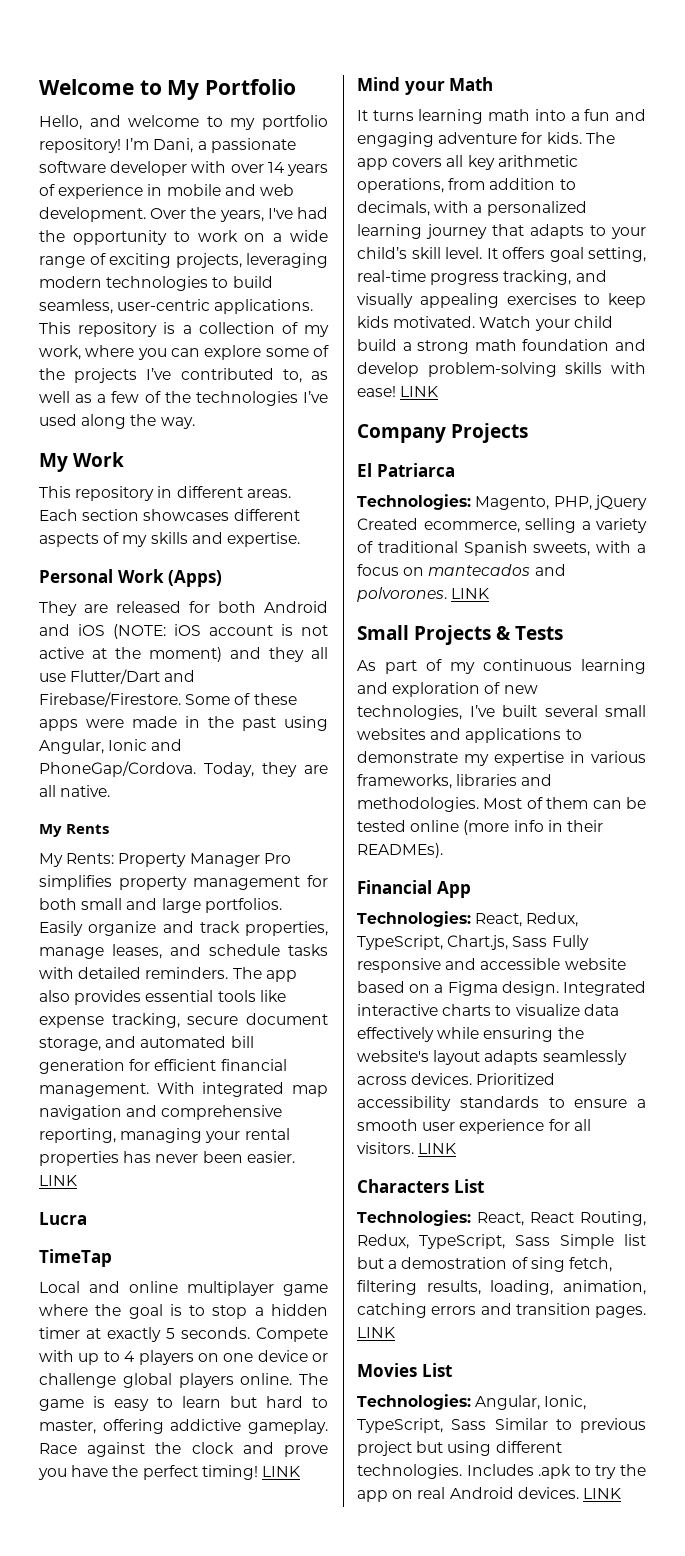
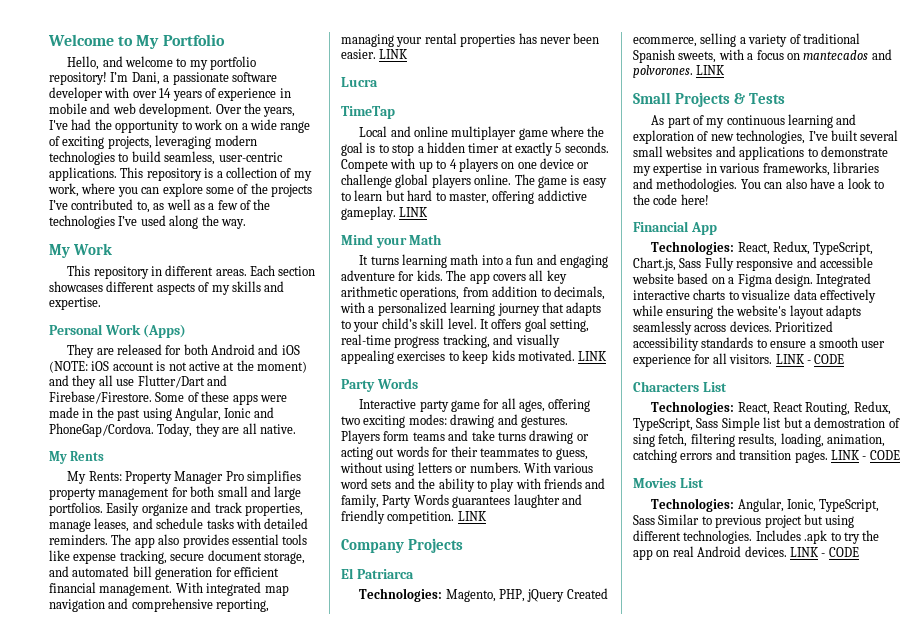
[39,1442,328,1457] [38,1465,258,1480] Race against the clock and prove you have the perfect timing! -> (396, 213) none
[479,316,613,331] [357,339,646,354] [357,362,646,377] [357,386,396,397] Watch your child build a strong math foundation and develop problem-solving skills with ease! -> [578,351,608,361] [341,378,418,392] [359,398,591,412] [341,414,568,428] [341,430,589,444] [341,446,588,460] [340,462,594,476] [340,478,606,492] [341,494,582,508] [341,510,455,524] LINK // Party Words // Interactive party game for all ages, offering two exciting modes: drawing and gestures. Players form teams and take turns drawing or acting out words for their teammates to guess, without using letters or numbers. With various word sets and the ability to play with friends and family, Party Words guarantees laughter and friendly competition.
[483,797,646,809] [357,820,603,835] [357,843,443,858] Most of them can be tested online (more info in their READMEs). -> [740,178,884,189] [633,194,709,205] You can also have a look to the code here!
(457, 1148) none -> [806,354,845,364] - CODE
(395, 1332) none -> [862,450,900,460] - CODE
(621, 1493) none -> [821,547,859,557] - CODE

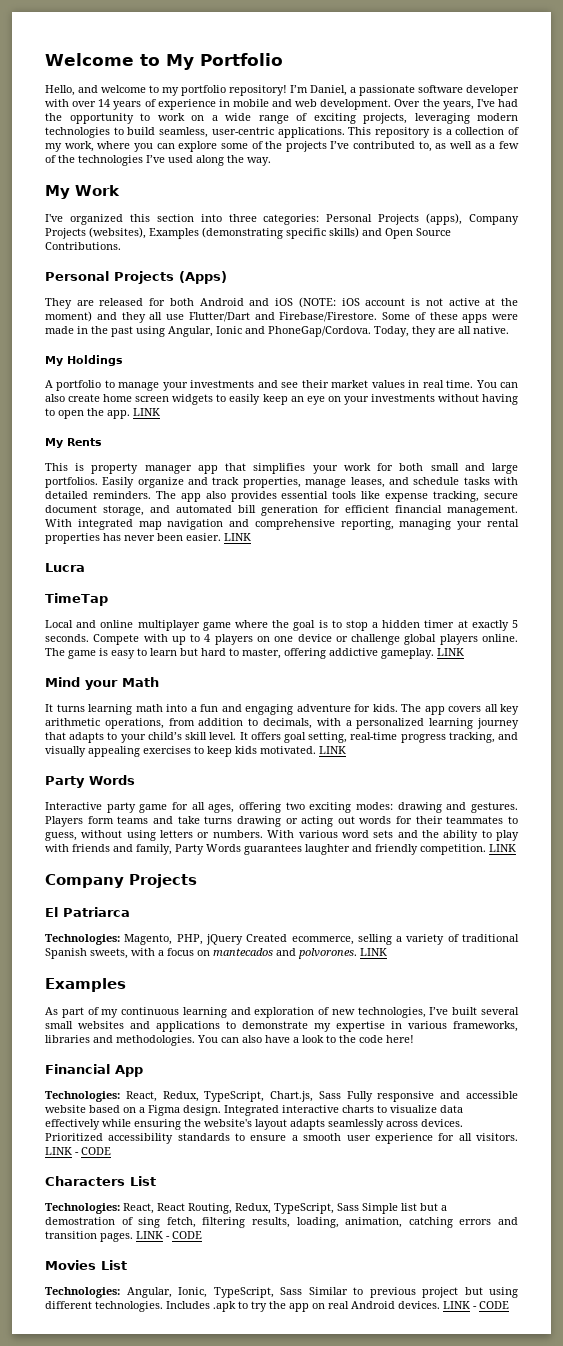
[131,72,160,85] Dani, -> [310,85,347,96] Daniel,
[67,265,316,279] [49,281,285,295] [49,297,101,310] [49,324,141,335] This repository in different areas. Each section showcases different aspects of my skills and expertise. // Personal Work -> [45,213,519,225] [45,227,451,239] [45,242,121,250] [45,271,174,284] I've organized this section into three categories: Personal Projects (apps), Company Projects (websites), Examples (demonstrating specific skills) and Open Source Contributions. // Personal Projects
[70,451,105,461] [67,470,302,484] [49,488,170,500] Rents // My Rents: Property Manager Pro simplifies property management -> [67,355,123,366] [45,380,518,391] [45,394,518,405] [45,408,160,419] [45,438,102,448] [45,463,371,474] Holdings // A portfolio to manage your investments and see their market values in real time. You can also create home screen widgets to easily keep an eye on your investments without having to open the app. LINK // My Rents // This is property manager app that simplifies your work
[633,92,785,107] Small Projects & Tests -> [45,978,126,992] Examples

